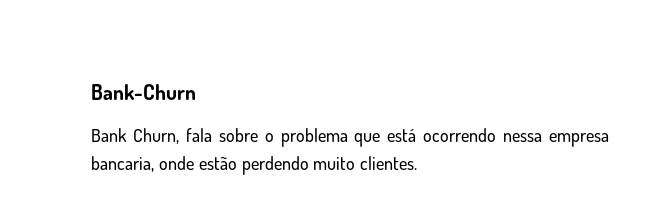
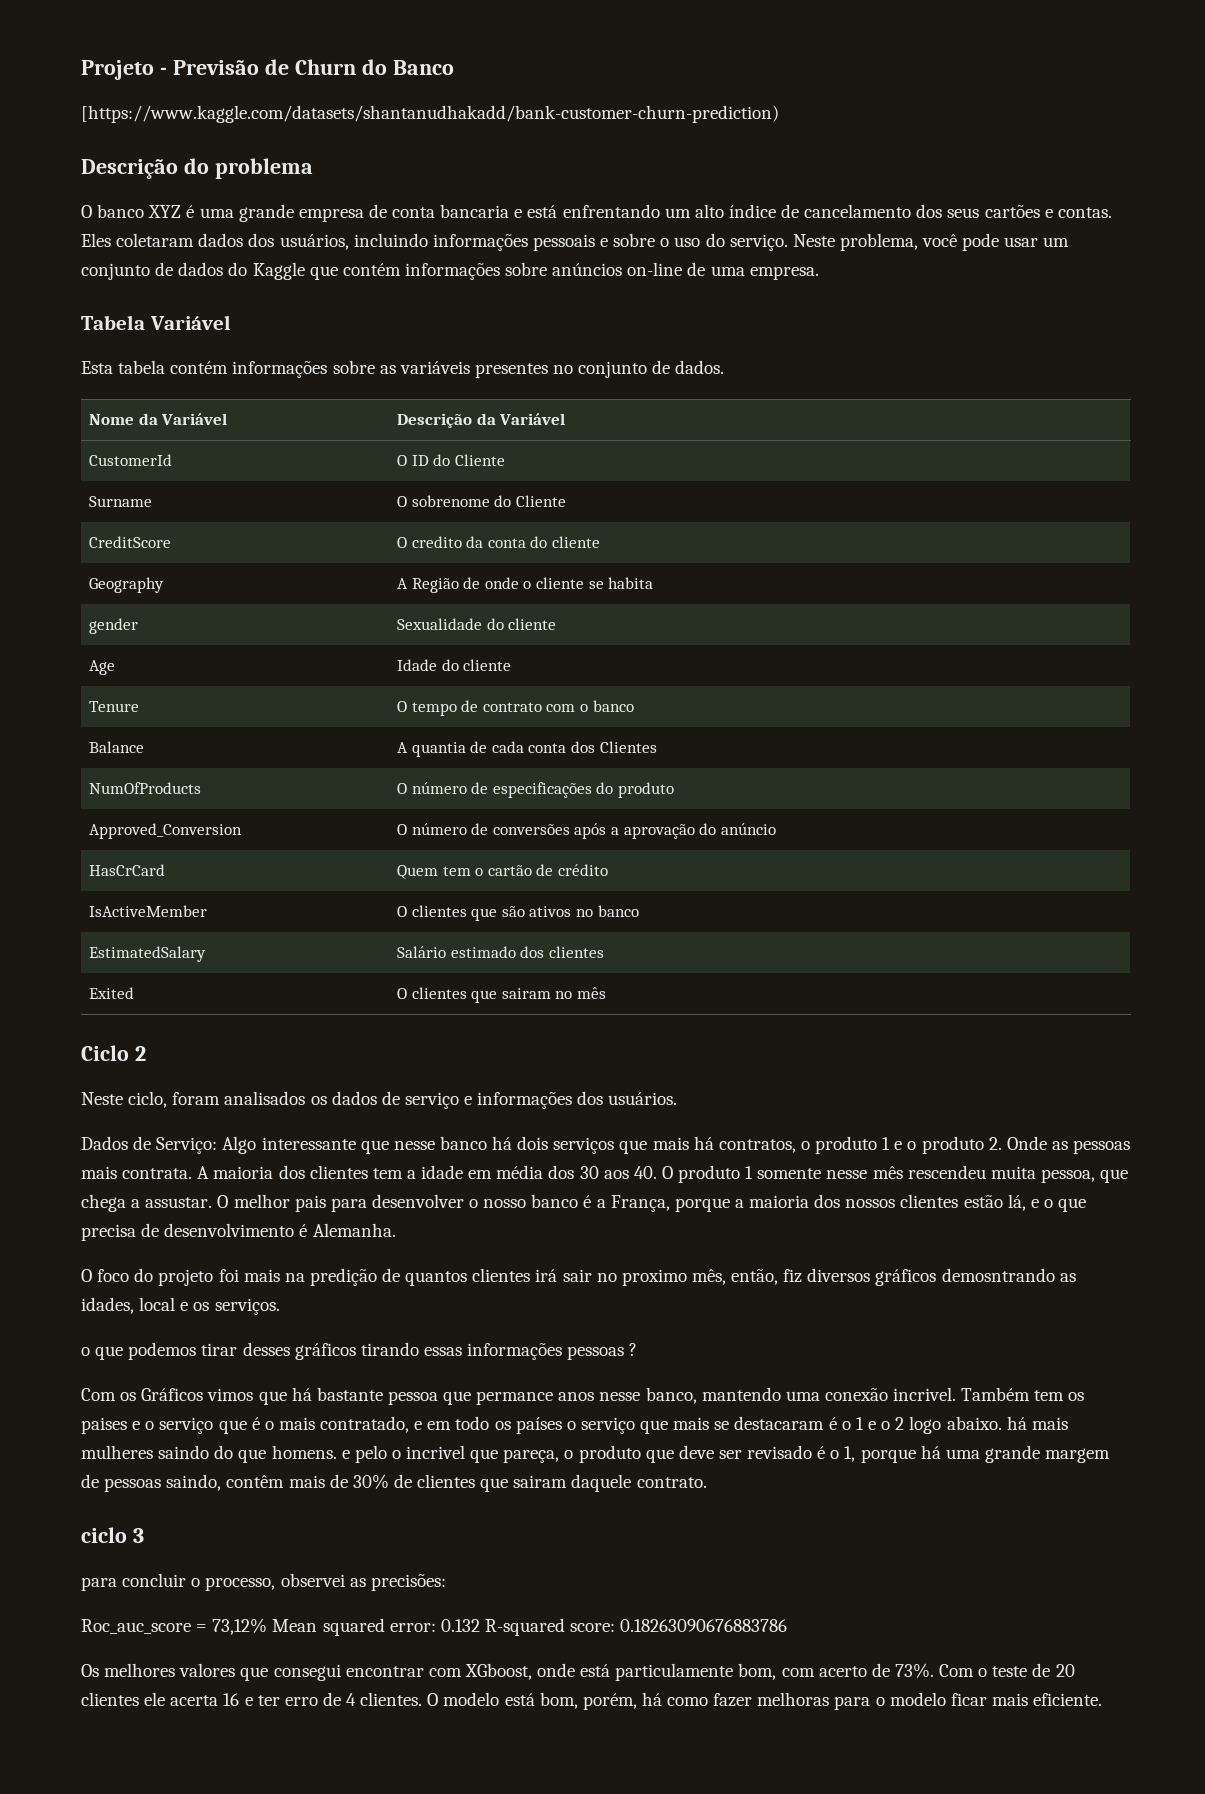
[91,84,196,100] [91,128,609,147] [91,156,418,175] Bank-Churn // Bank Churn, fala sobre o problema que está ocorrendo nessa empresa bancaria, onde estão perdendo muito clientes. -> [81,59,454,80] [81,105,779,123] [81,158,313,179] [81,204,1112,222] [81,233,1070,251] [81,262,819,280] [81,315,231,330] [81,360,725,378] [89,413,228,425] [397,413,566,428] [89,454,173,466] [397,454,505,466] [89,496,153,507] [397,495,566,507] [89,536,172,548] [397,536,600,548] [89,577,165,593] [397,577,654,593] [89,618,139,634] [397,618,557,630] [89,660,116,675] [397,659,512,671] [89,701,140,712] [397,700,634,716] [89,741,145,753] [397,741,657,757] [89,782,202,794] [397,782,674,798] [89,823,243,839] [397,823,776,839] [89,864,166,876] [397,864,608,879] [89,905,208,917] [397,905,639,921] [89,946,207,962] [397,946,604,958] [89,987,135,999] [397,987,606,1003] [81,1045,146,1061] [81,1091,678,1109] [81,1136,1131,1154] [81,1165,1129,1183] [81,1194,1087,1212] [81,1223,396,1241] [81,1268,1076,1286] [81,1297,280,1315] [81,1342,638,1360] [81,1387,1085,1405] [81,1416,1068,1434] [81,1445,1111,1463] [81,1474,707,1492] [81,1527,144,1543] [81,1573,446,1591] [81,1618,788,1636] [81,1663,1075,1681] [81,1692,1103,1710] Projeto - Previsão de Churn do Banco // [https://www.kaggle.com/datasets/shantanudhakadd/bank-customer-churn-prediction) // Descrição do problema // O banco XYZ é uma grande empresa de conta bancaria e está enfrentando um alto índice de cancelamento dos seus cartões e contas. Eles coletaram dados dos usuários, incluindo informações pessoais e sobre o uso do serviço. Neste problema, você pode usar um conjunto de dados do Kaggle que contém informações sobre anúncios on-line de uma empresa. // Tabela Variável // Esta tabela contém informações sobre as variáveis presentes no conjunto de dados. // Nome da Variável | Descrição da Variável // CustomerId | O ID do Cliente // Surname | O sobrenome do Cliente // CreditScore | O credito da conta do cliente // Geography | A Região de onde o cliente se habita // gender | Sexualidade do cliente // Age | Idade do cliente // Tenure | O tempo de contrato com o banco // Balance | A quantia de cada conta dos Clientes // NumOfProducts | O número de especificações do produto // Approved_Conversion | O número de conversões após a aprovação do anúncio // HasCrCard | Quem tem o cartão de crédito // IsActiveMember | O clientes que são ativos no banco // EstimatedSalary | Salário estimado dos clientes // Exited | O clientes que sairam no mês // Ciclo 2 // Neste ciclo, foram analisados os dados de serviço e informações dos usuários. // Dados de Serviço: Algo interessante que nesse banco há dois serviços que mais há contratos, o produto 1 e o produto 2. Onde as pessoas mais contrata. A maioria dos clientes tem a idade em média dos 30 aos 40. O produto 1 somente nesse mês rescendeu muita pessoa, que chega a assustar. O melhor pais para desenvolver o nosso banco é a França, porque a maioria dos nossos clientes estão lá, e o que precisa de desenvolvimento é Alemanha. // O foco do projeto foi mais na predição de quantos clientes irá sair no proximo mês, então, fiz diversos gráficos demosntrando as idades, local e os serviços. // o que podemos tirar desses gráficos tirando essas informações pessoas ? // Com os Gráficos vimos que há bastante pessoa que permance anos nesse banco, mantendo uma conexão incrivel. Também tem os paises e o serviço que é o mais contratado, e em todo os países o serviço que mais se destacaram é o 1 e o 2 logo abaixo. há mais mulheres saindo do que homens. e pelo o incrivel que pareça, o produto que deve ser revisado é o 1, porque há uma grande margem de pessoas saindo, contêm mais de 30% de clientes que sairam daquele contrato. // ciclo 3 // para concluir o processo, observei as precisões: // Roc_auc_score = 73,12% Mean squared error: 0.132 R-squared score: 0.18263090676883786 // Os melhores valores que consegui encontrar com XGboost, onde está particulamente bom, com acerto de 73%. Com o teste de 20 clientes ele acerta 16 e ter erro de 4 clientes. O modelo está bom, porém, há como fazer melhoras para o modelo ficar mais eficiente.

